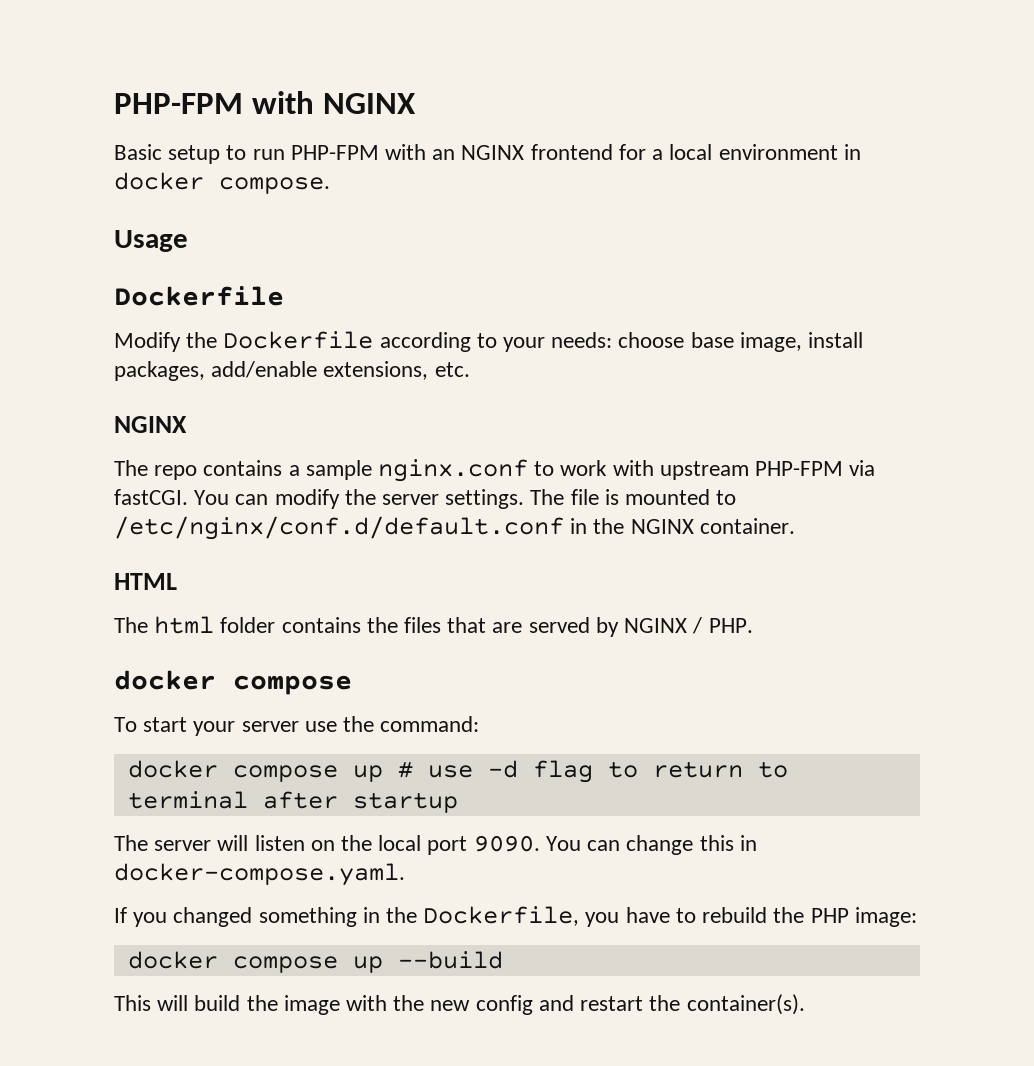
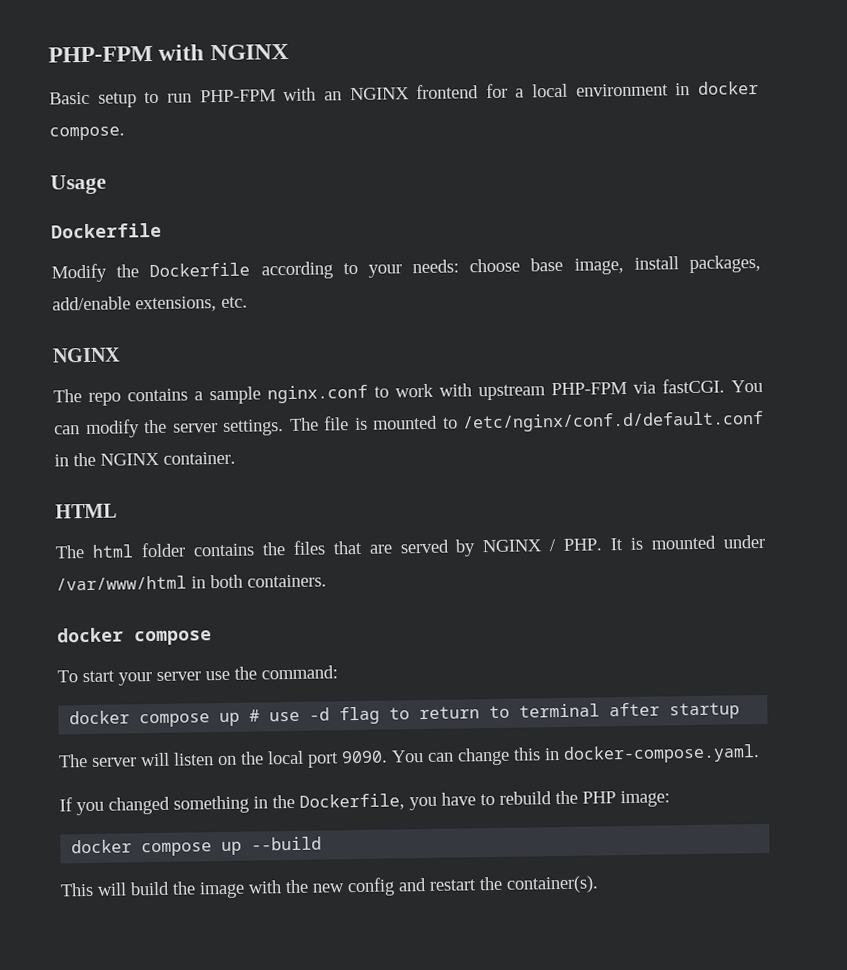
(753, 625) none -> [610,534,765,551] [56,574,327,591] It is mounted under /var/www/html in both containers.

